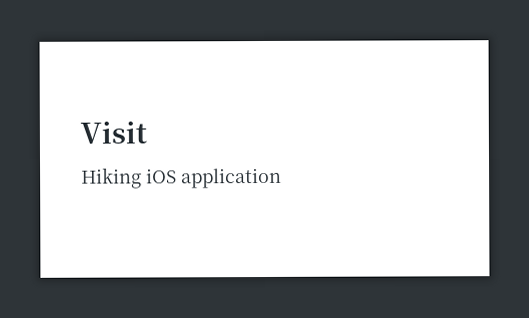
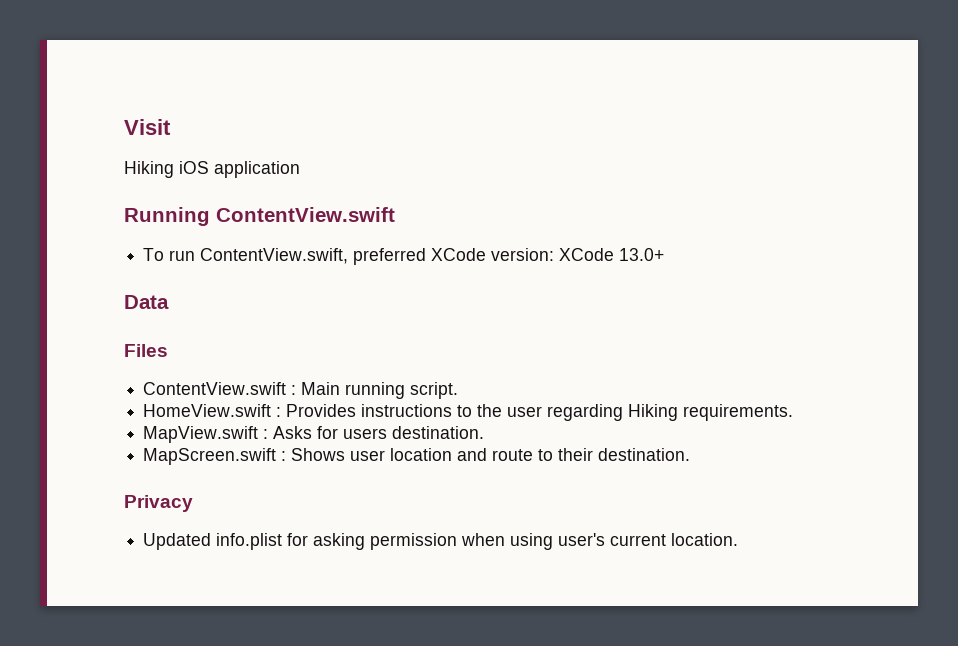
(282, 178) none -> [124,207,395,226] [143,248,665,265] [124,295,169,309] [124,344,168,357] [143,382,459,399] [143,404,794,421] [143,426,485,443] [143,448,691,465] [124,495,193,512] [143,533,739,550] // Running ContentView.swift // To run ContentView.swift, preferred XCode version: XCode 13.0+ // Data // Files // ContentView.swift : Main running script. // HomeView.swift : Provides instructions to the user regarding Hiking requirements. // MapView.swift : Asks for users destination. // MapScreen.swift : Shows user location and route to their destination. // Privacy // Updated info.plist for asking permission when using user's current location.

